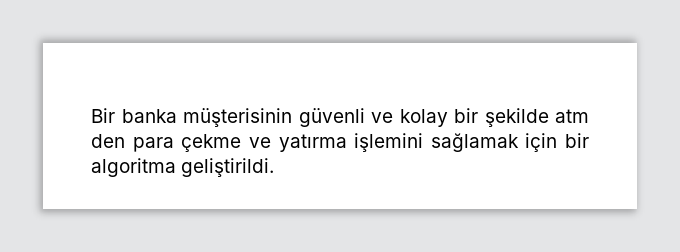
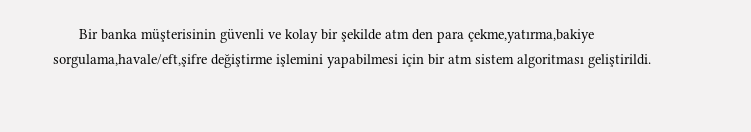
[181,133,589,152] [91,158,176,177] çekme ve yatırma işlemini sağlamak için bir algoritma -> [467,29,594,43] [53,54,584,68] çekme,yatırma,bakiye sorgulama,havale/eft,şifre değiştirme işlemini yapabilmesi için bir atm sistem algoritması

